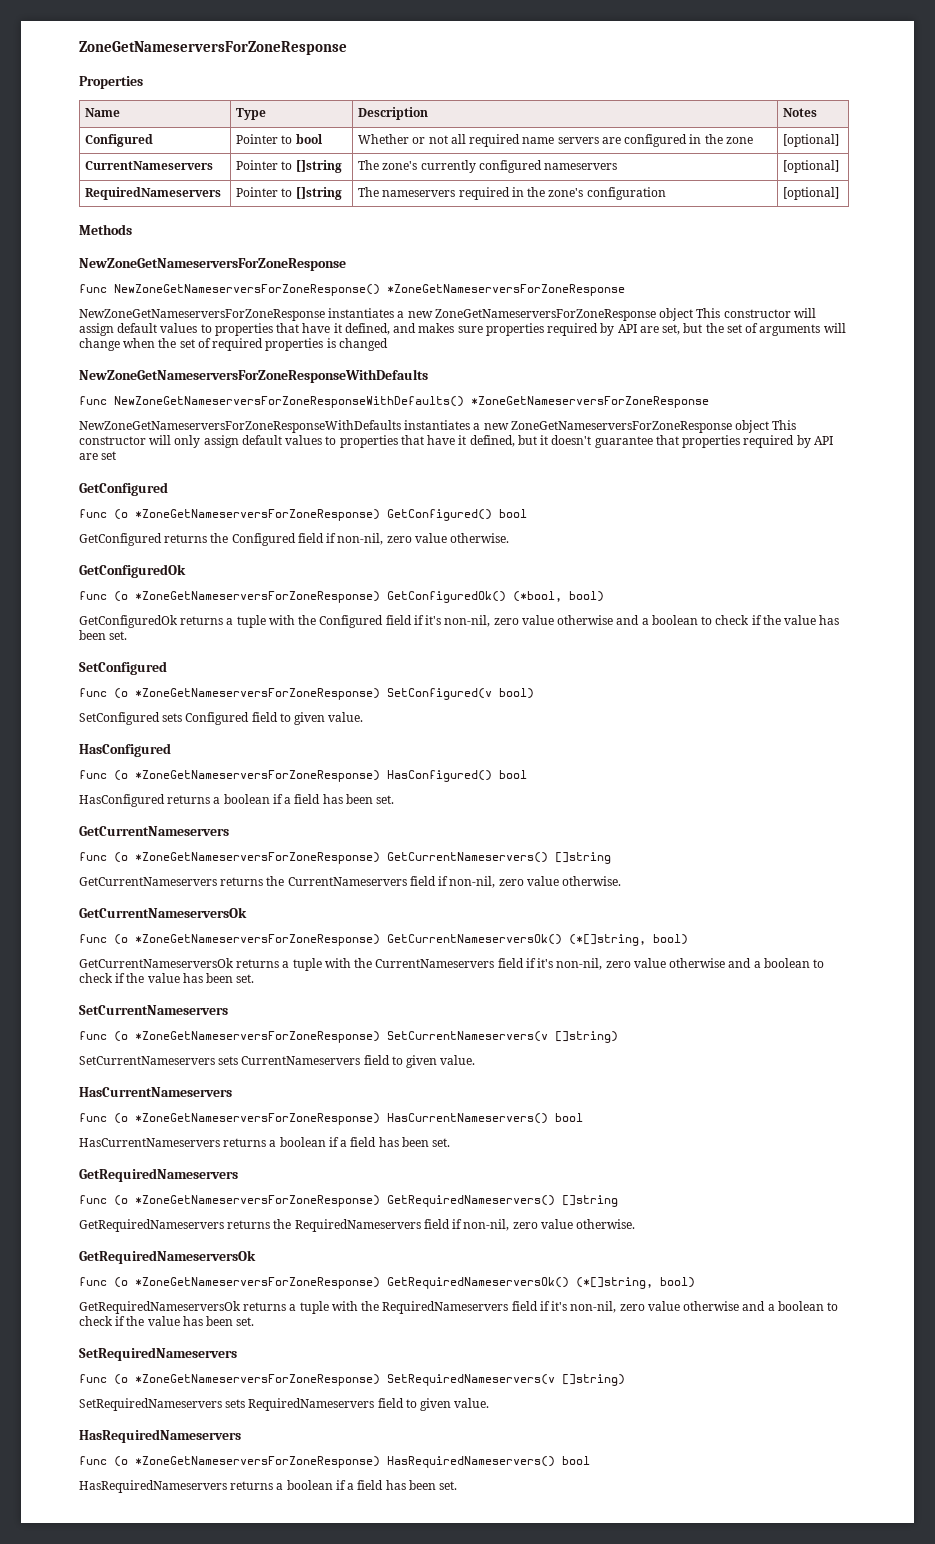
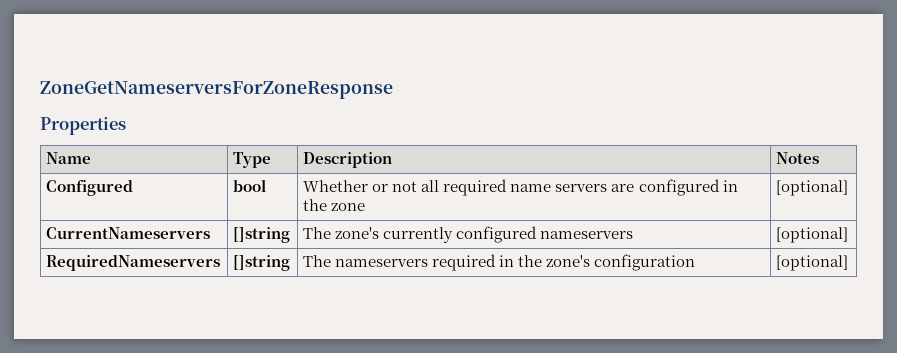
[236,134,293,144] Pointer to -> (134, 188) none
[236,160,293,170] Pointer to -> (211, 233) none
[236,187,293,197] Pointer to -> (221, 263) none
[79,224,132,235] [79,258,346,271] [79,284,625,296] [79,308,816,321] [79,323,846,336] [79,338,388,351] [79,369,428,383] [79,396,709,408] [79,420,797,433] [79,435,833,448] [79,451,117,460] [79,482,168,496] [79,509,527,521] [79,533,510,546] [79,564,186,578] [79,591,604,603] [79,615,840,628] [79,630,128,640] [79,661,167,675] [79,688,534,700] [79,712,364,725] [79,743,171,757] [79,770,527,782] [79,794,395,807] [79,826,229,836] [79,852,611,864] [79,876,622,888] [79,907,247,918] [79,934,688,946] [79,958,825,971] [79,973,255,983] [79,1005,228,1015] [79,1031,618,1043] [79,1055,476,1068] [79,1087,232,1097] [79,1113,583,1125] [79,1137,451,1147] [79,1168,238,1182] [79,1195,618,1207] [79,1219,636,1232] [79,1250,256,1264] [79,1277,695,1289] [79,1301,839,1314] [79,1316,255,1326] [79,1347,237,1361] [79,1374,625,1386] [79,1398,490,1411] [79,1429,241,1443] [79,1456,590,1468] [79,1480,458,1493] // Methods // NewZoneGetNameserversForZoneResponse // func NewZoneGetNameserversForZoneResponse() *ZoneGetNameserversForZoneResponse // NewZoneGetNameserversForZoneResponse instantiates a new ZoneGetNameserversForZoneResponse object This constructor will assign default values to properties that have it defined, and makes sure properties required by API are set, but the set of arguments will change when the set of required properties is changed // NewZoneGetNameserversForZoneResponseWithDefaults // func NewZoneGetNameserversForZoneResponseWithDefaults() *ZoneGetNameserversForZoneResponse // NewZoneGetNameserversForZoneResponseWithDefaults instantiates a new ZoneGetNameserversForZoneResponse object This constructor will only assign default values to properties that have it defined, but it doesn't guarantee that properties required by API are set // GetConfigured // func (o *ZoneGetNameserversForZoneResponse) GetConfigured() bool // GetConfigured returns the Configured field if non-nil, zero value otherwise. // GetConfiguredOk // func (o *ZoneGetNameserversForZoneResponse) GetConfiguredOk() (*bool, bool) // GetConfiguredOk returns a tuple with the Configured field if it's non-nil, zero value otherwise and a boolean to check if the value has been set. // SetConfigured // func (o *ZoneGetNameserversForZoneResponse) SetConfigured(v bool) // SetConfigured sets Configured field to given value. // HasConfigured // func (o *ZoneGetNameserversForZoneResponse) HasConfigured() bool // HasConfigured returns a boolean if a field has been set. // GetCurrentNameservers // func (o *ZoneGetNameserversForZoneResponse) GetCurrentNameservers() []string // GetCurrentNameservers returns the CurrentNameservers field if non-nil, zero value otherwise. // GetCurrentNameserversOk // func (o *ZoneGetNameserversForZoneResponse) GetCurrentNameserversOk() (*[]string, bool) // GetCurrentNameserversOk returns a tuple with the CurrentNameservers field if it's non-nil, zero value otherwise and a boolean to check if the value has been set. // SetCurrentNameservers // func (o *ZoneGetNameserversForZoneResponse) SetCurrentNameservers(v []string) // SetCurrentNameservers sets CurrentNameservers field to given value. // HasCurrentNameservers // func (o *ZoneGetNameserversForZoneResponse) HasCurrentNameservers() bool // HasCurrentNameservers returns a boolean if a field has been set. // GetRequiredNameservers // func (o *ZoneGetNameserversForZoneResponse) GetRequiredNameservers() []string // GetRequiredNameservers returns the RequiredNameservers field if non-nil, zero value otherwise. // GetRequiredNameserversOk // func (o *ZoneGetNameserversForZoneResponse) GetRequiredNameserversOk() (*[]string, bool) // GetRequiredNameserversOk returns a tuple with the RequiredNameservers field if it's non-nil, zero value otherwise and a boolean to check if the value has been set. // SetRequiredNameservers // func (o *ZoneGetNameserversForZoneResponse) SetRequiredNameservers(v []string) // SetRequiredNameservers sets RequiredNameservers field to given value. // HasRequiredNameservers // func (o *ZoneGetNameserversForZoneResponse) HasRequiredNameservers() bool // HasRequiredNameservers returns a boolean if a field has been set. -> (849, 263) none

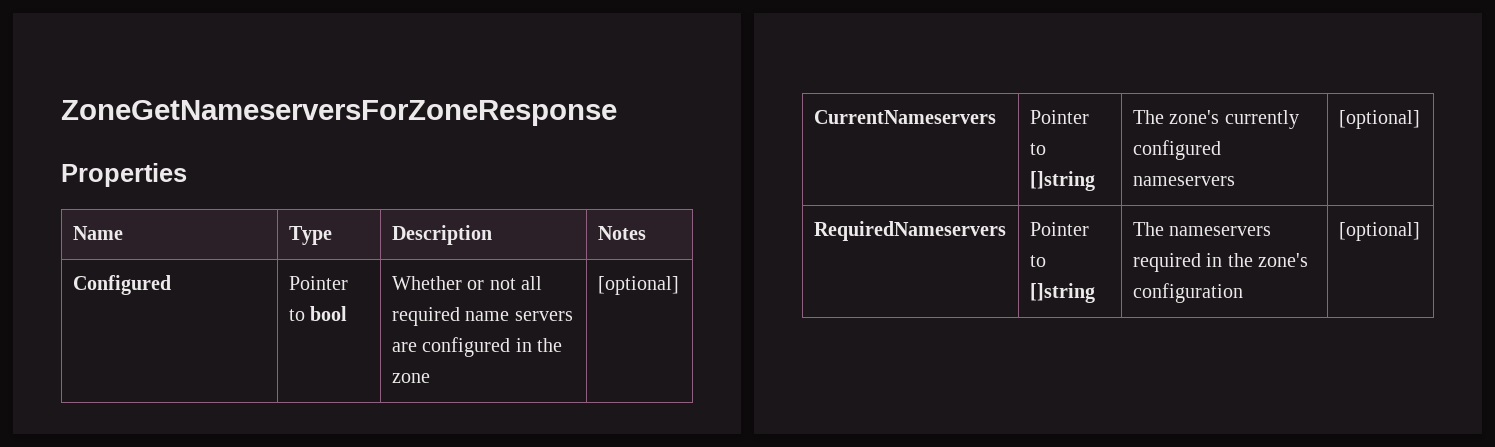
(134, 188) none -> [288,276,348,290] [288,309,305,321] Pointer to
(211, 233) none -> [1029,110,1089,124] [1029,143,1046,155] Pointer to
(221, 263) none -> [1029,222,1089,236] [1029,255,1046,267] Pointer to

